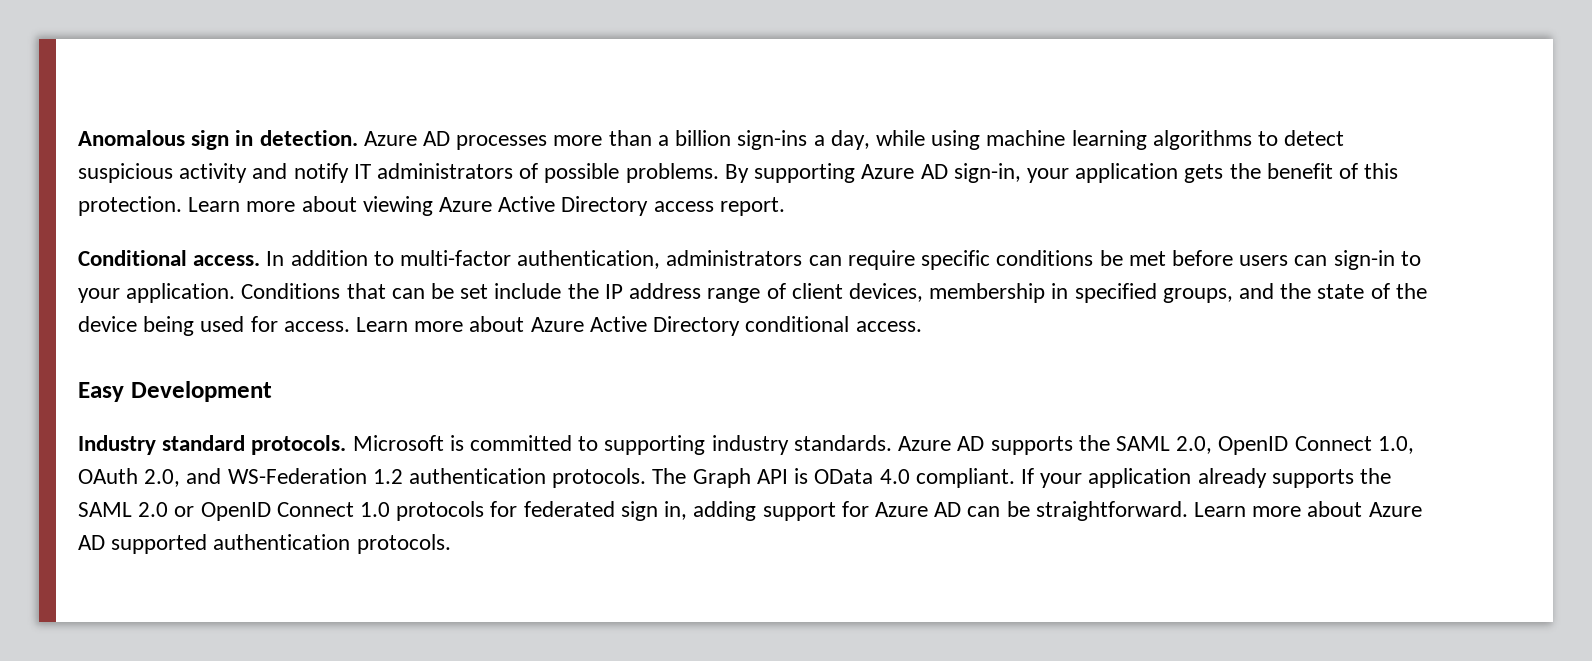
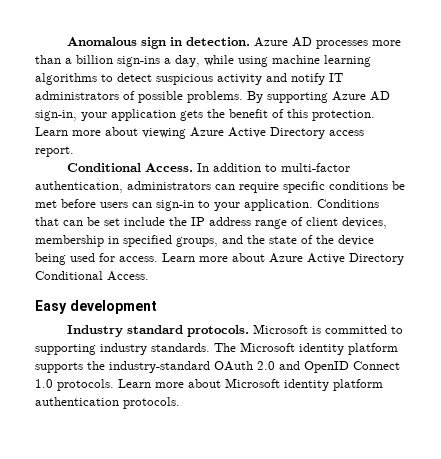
[193,255,261,266] access. -> [145,163,194,172] Access.
[745,316,922,332] conditional access. -> [35,271,149,281] Conditional Access.
[130,381,272,402] Development -> [69,300,157,314] development
[898,435,1414,455] [78,468,1391,488] [78,501,1422,521] [78,534,208,554] Azure AD supports the SAML 2.0, OpenID Connect 1.0, OAuth 2.0, and WS-Federation 1.2 authentication protocols. The Graph API is OData 4.0 compliant. If your application already supports the SAML 2.0 or OpenID Connect 1.0 protocols for federated sign in, adding support for Azure AD can be straightforward. Learn more about Azure AD supported -> [214,342,398,355] [35,361,400,373] [35,378,383,391] The Microsoft identity platform supports the industry-standard OAuth 2.0 and OpenID Connect 1.0 protocols. Learn more about Microsoft identity platform

